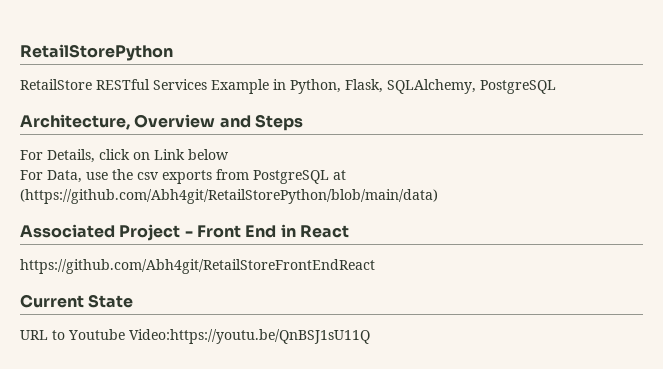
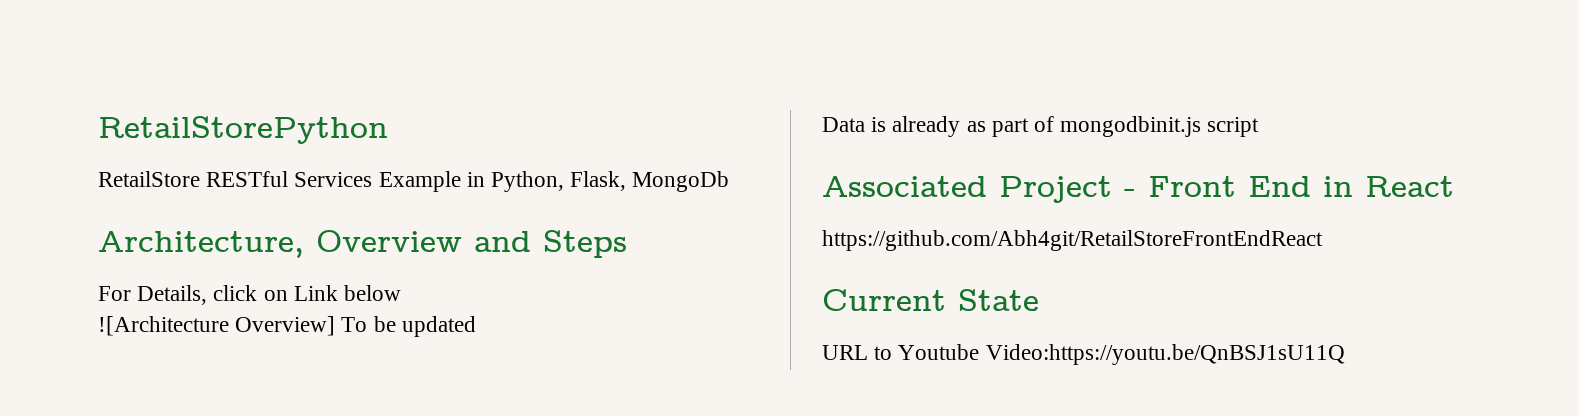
[387,79,556,94] SQLAlchemy, PostgreSQL -> [632,171,730,192] MongoDb
[20,169,346,184] [20,189,438,204] For Data, use the csv exports from PostgreSQL at (https://github.com/Abh4git/RetailStorePython/blob/main/data) -> [98,316,476,337] [822,116,1260,137] ![Architecture Overview] To be updated // Data is already as part of mongodbinit.js script

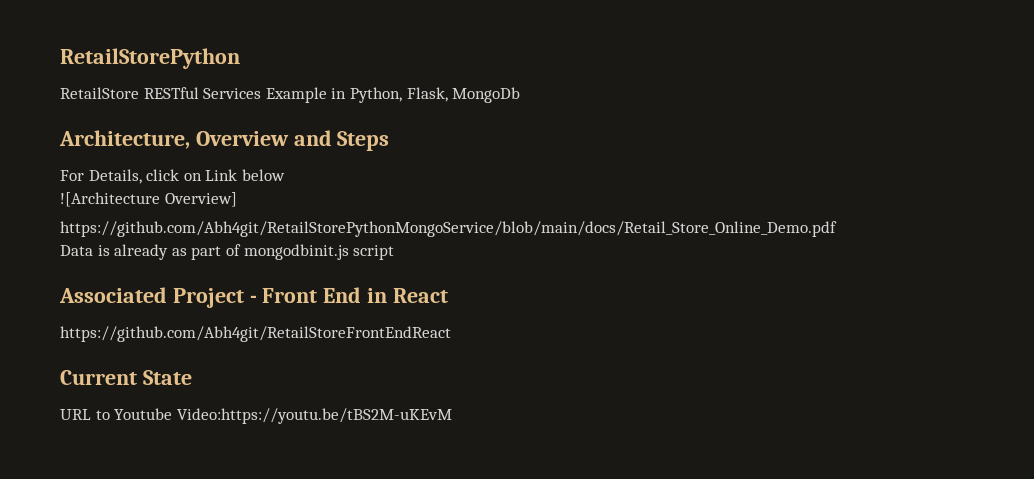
[341,316,476,337] To be updated -> [60,221,837,237] // https://github.com/Abh4git/RetailStorePythonMongoService/blob/main/docs/Retail_Store_Online_Demo.pdf
[985,344,1345,365] Video:https://youtu.be/QnBSJ1sU11Q -> [176,408,452,424] Video:https://youtu.be/tBS2M-uKEvM

